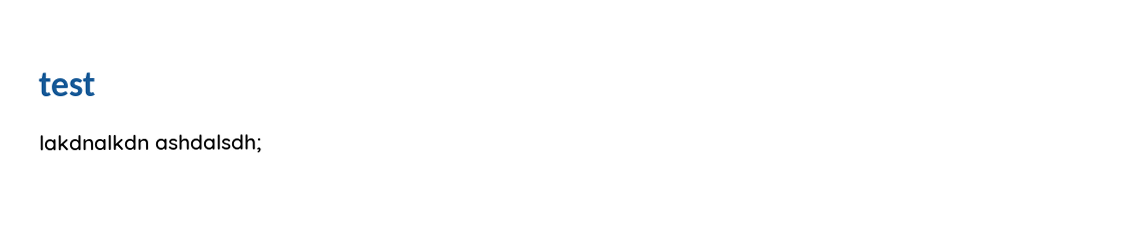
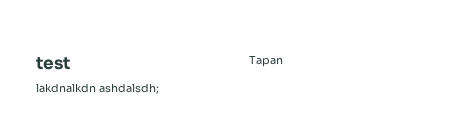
(262, 143) none -> [249,55,283,67] // Tapan

